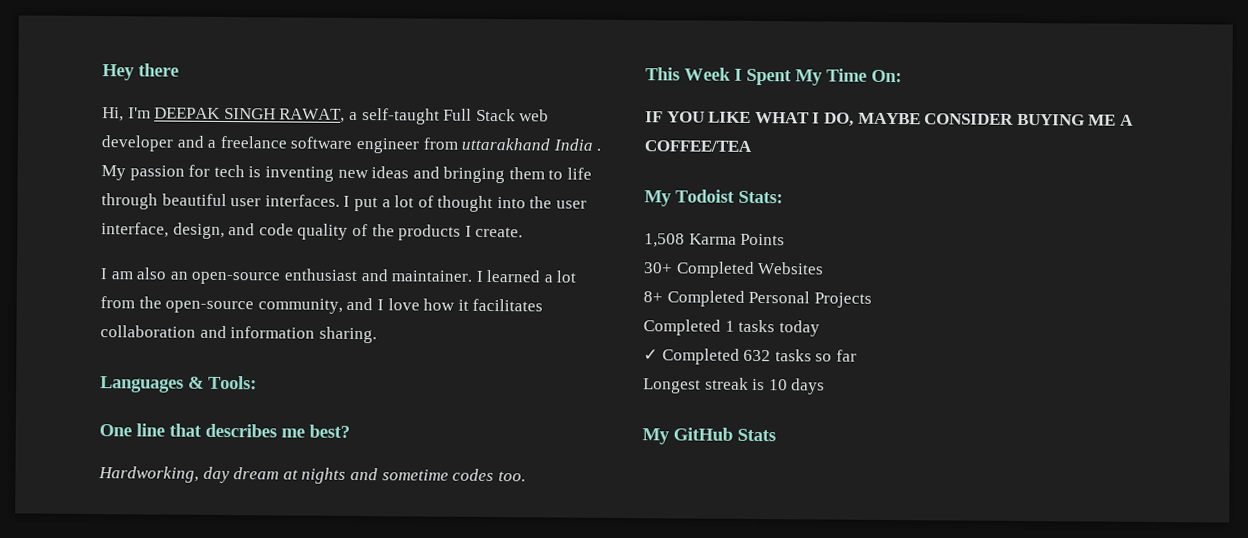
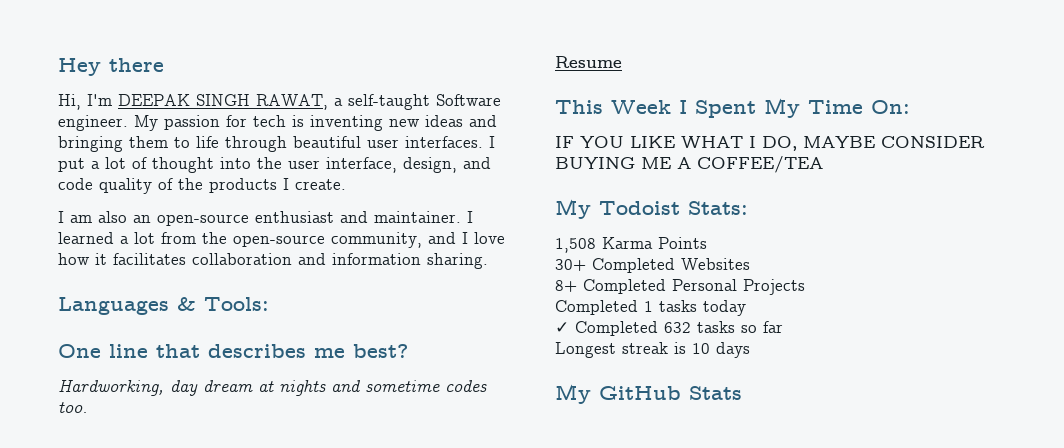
[443,108,550,122] [101,135,602,154] Full Stack web developer and a freelance software engineer from uttarakhand India . -> [436,94,501,106] [58,115,128,131] Software engineer.
(526, 476) none -> [555,56,622,68] // Resume

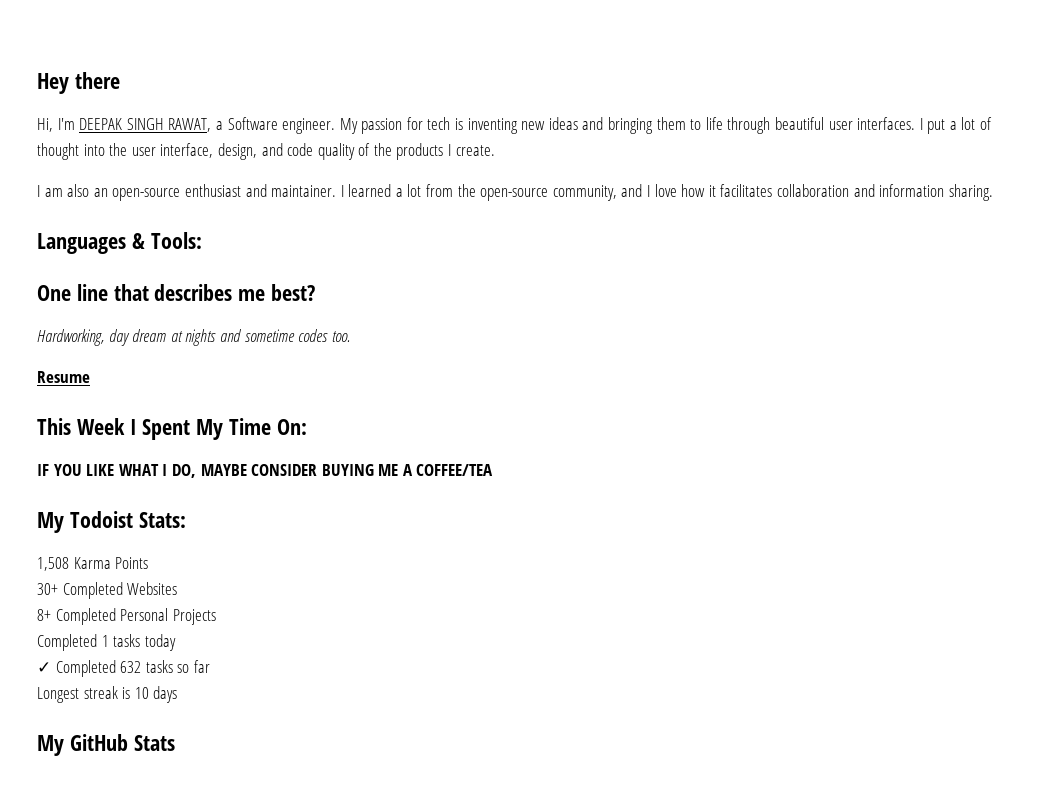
[348,94,430,110] self-taught -> (223, 125) none

